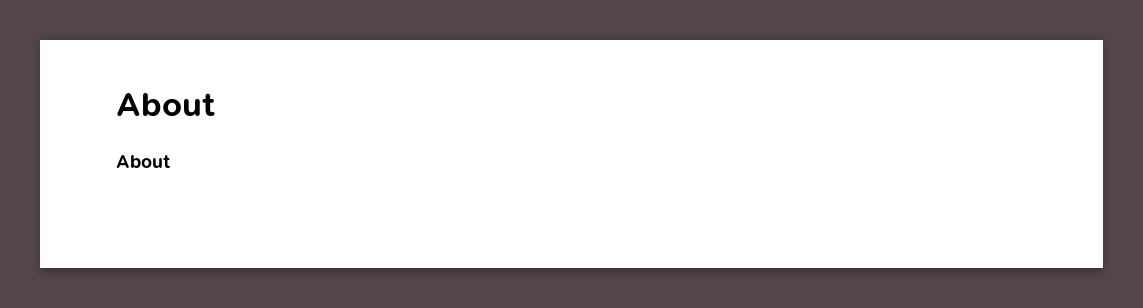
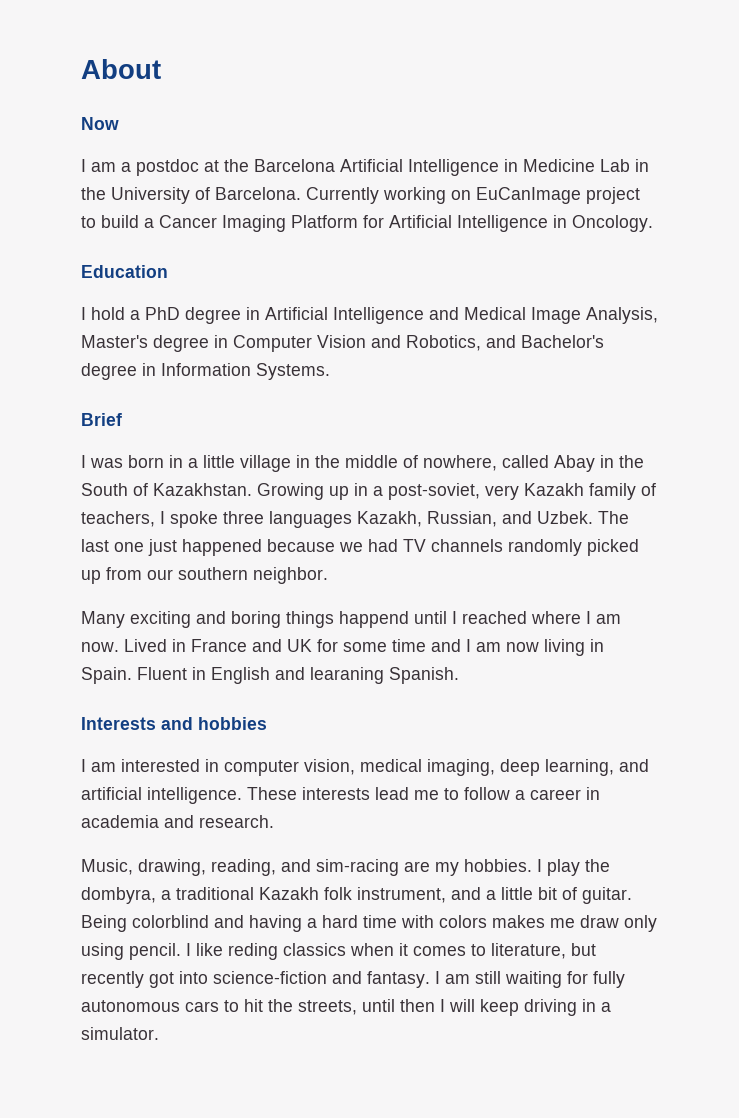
[116,155,170,168] About -> [81,117,119,130] [81,159,649,176] [81,187,640,204] [81,215,653,232] [81,265,168,278] [81,307,658,324] [81,335,604,352] [81,363,330,380] [81,413,122,426] [81,455,644,472] [81,483,656,500] [81,511,629,528] [81,539,639,556] [81,567,328,584] [81,611,621,628] [81,639,604,656] [81,667,459,684] [81,717,267,730] [81,759,649,776] [81,787,600,804] [81,815,274,828] [81,859,610,876] [81,887,632,904] [81,915,657,932] [81,943,596,960] [81,971,625,988] [81,999,611,1016] [81,1027,159,1040] Now // I am a postdoc at the Barcelona Artificial Intelligence in Medicine Lab in the University of Barcelona. Currently working on EuCanImage project to build a Cancer Imaging Platform for Artificial Intelligence in Oncology. // Education // I hold a PhD degree in Artificial Intelligence and Medical Image Analysis, Master's degree in Computer Vision and Robotics, and Bachelor's degree in Information Systems. // Brief // I was born in a little village in the middle of nowhere, called Abay in the South of Kazakhstan. Growing up in a post-soviet, very Kazakh family of teachers, I spoke three languages Kazakh, Russian, and Uzbek. The last one just happened because we had TV channels randomly picked up from our southern neighbor. // Many exciting and boring things happend until I reached where I am now. Lived in France and UK for some time and I am now living in Spain. Fluent in English and learaning Spanish. // Interests and hobbies // I am interested in computer vision, medical imaging, deep learning, and artificial intelligence. These interests lead me to follow a career in academia and research. // Music, drawing, reading, and sim-racing are my hobbies. I play the dombyra, a traditional Kazakh folk instrument, and a little bit of guitar. Being colorblind and having a hard time with colors makes me draw only using pencil. I like reding classics when it comes to literature, but recently got into science-fiction and fantasy. I am still waiting for fully autonomous cars to hit the streets, until then I will keep driving in a simulator.

